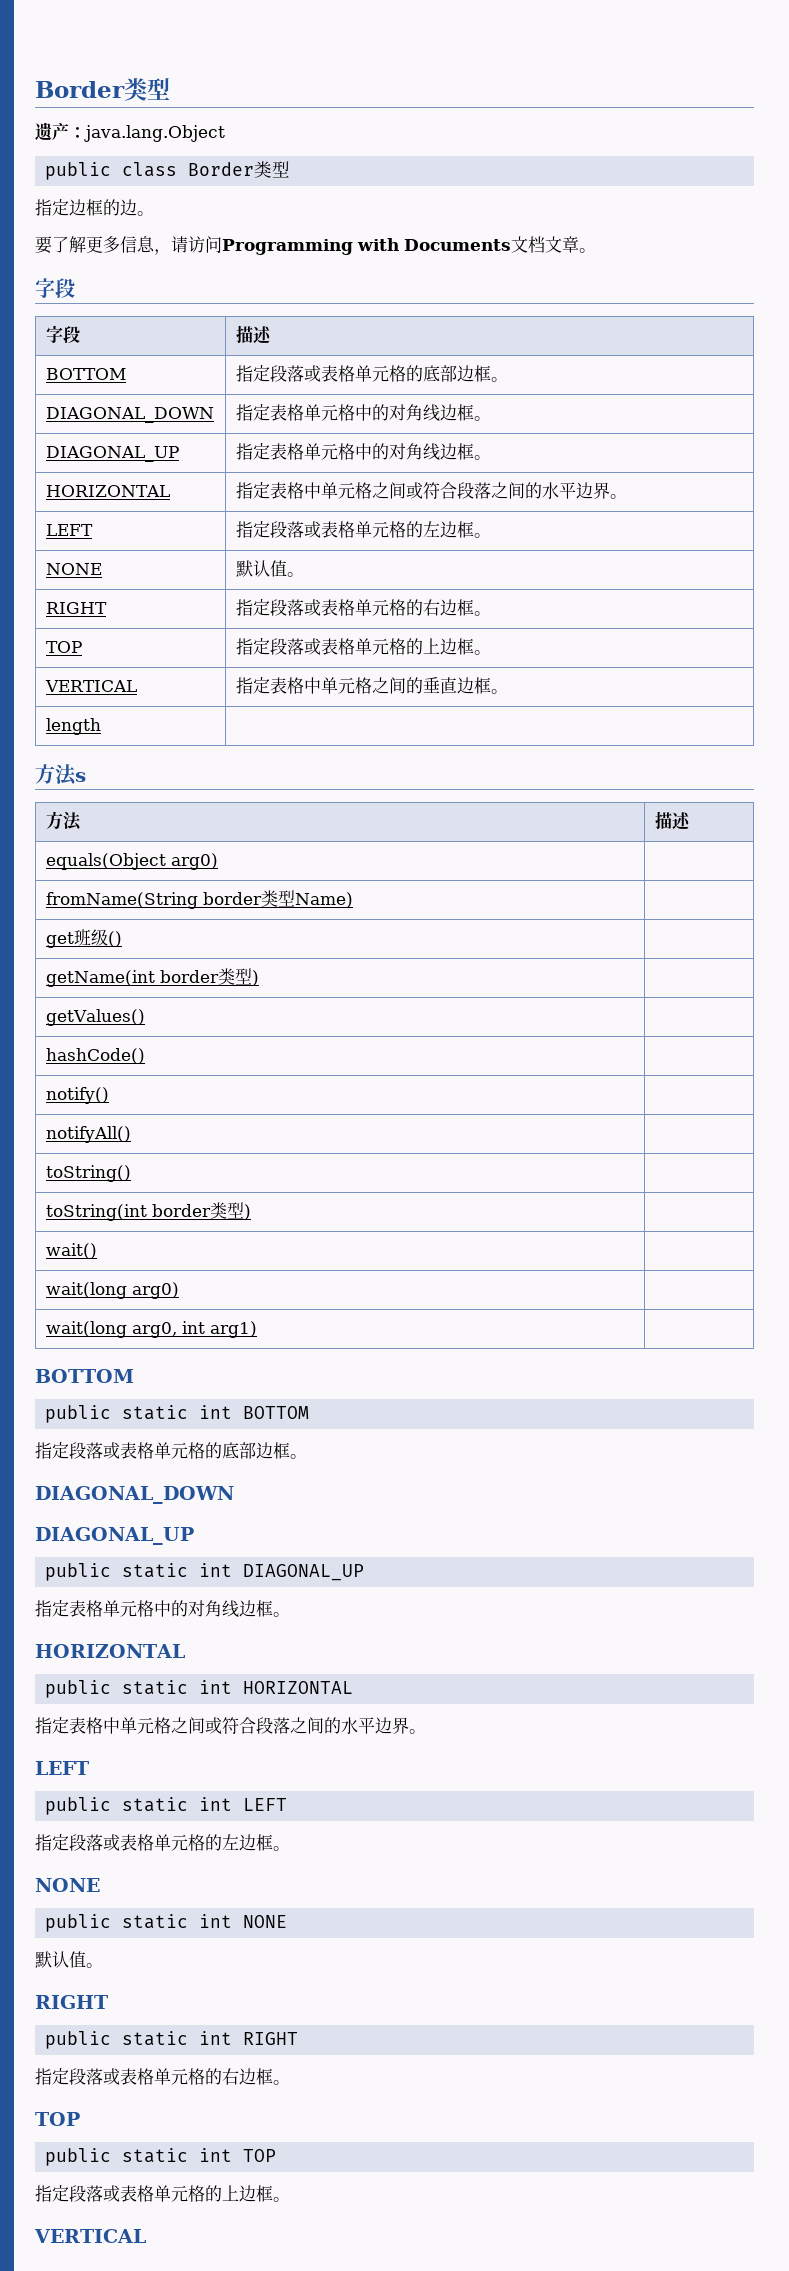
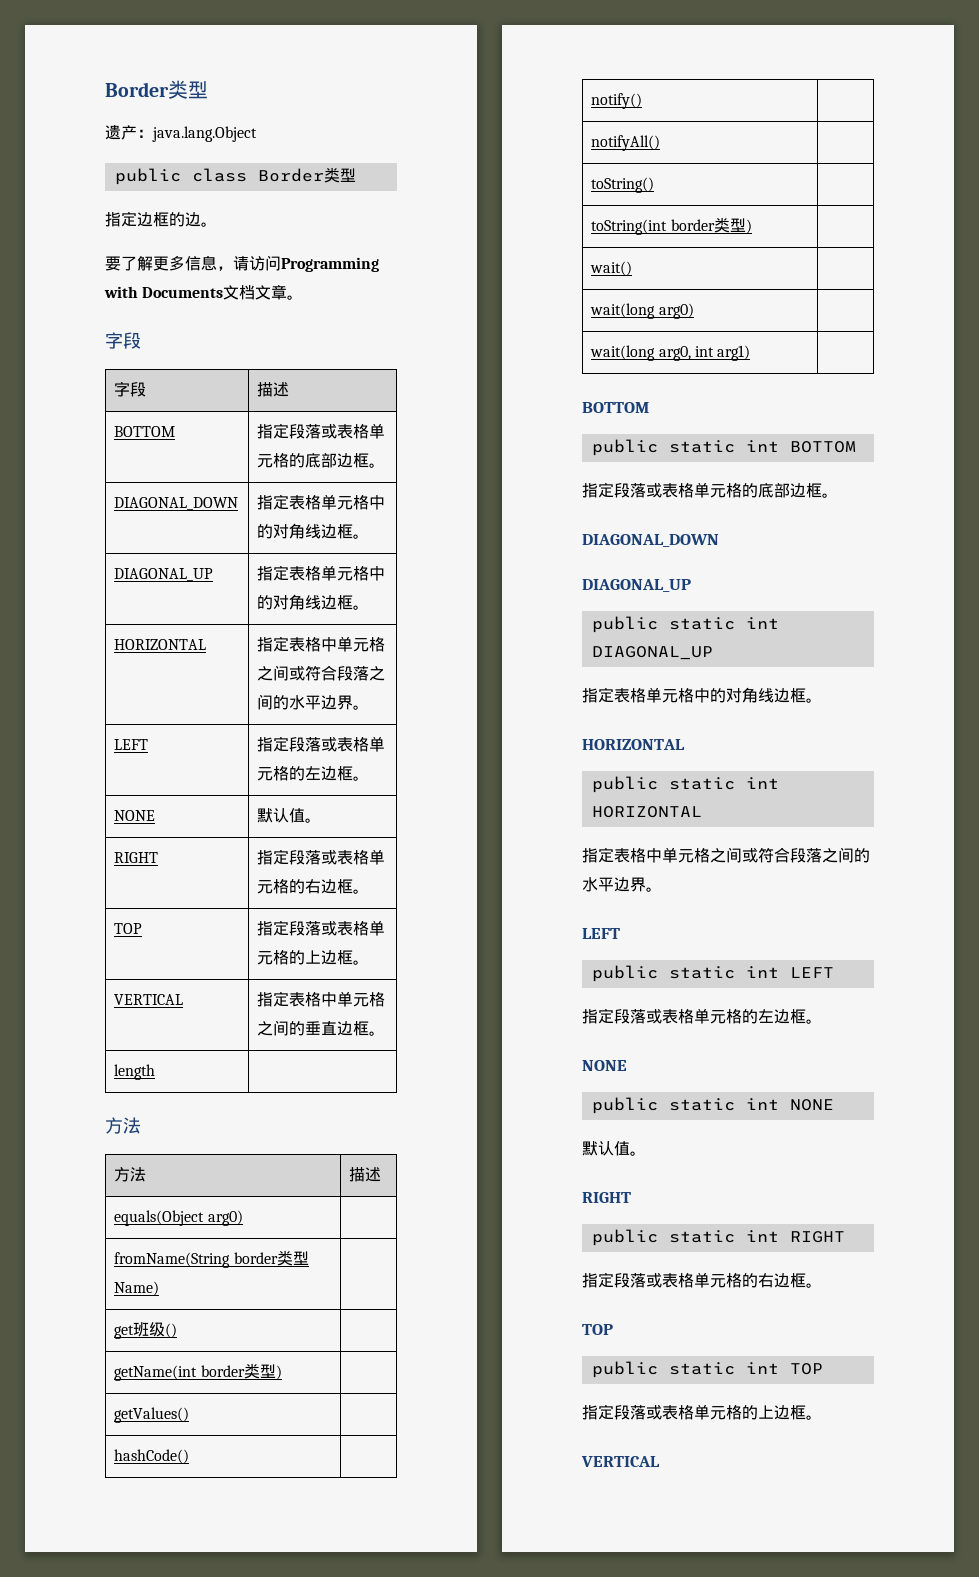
[75,772,86,782] s -> (141, 1125) none

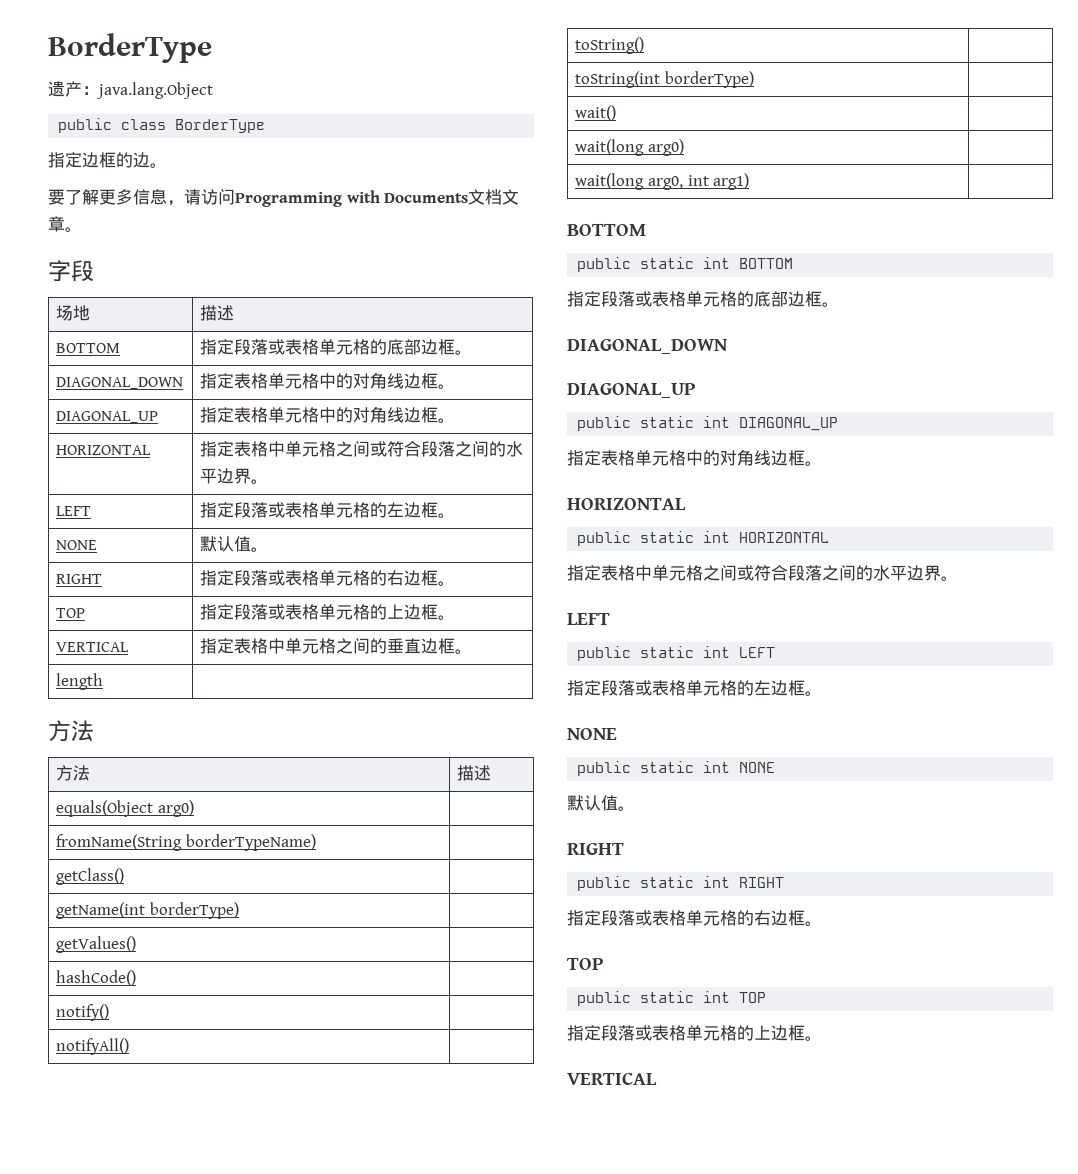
[105,80,208,99] Border类型 -> [48,33,212,63] BorderType
[257,167,356,183] Border类型 -> [175,119,266,133] BorderType
[114,381,147,397] 字段 -> [56,305,91,321] 场地
[233,1250,309,1266] [114,1281,160,1296] [114,1322,178,1339] [114,1363,282,1381] border类型Name) | // get班级() | // getName(int border类型) -> [185,834,316,851] [56,868,125,885] [56,902,239,919] borderTypeName) | // getClass() | // getName(int borderType)
[670,217,752,234] border类型) -> [664,71,754,88] borderType)

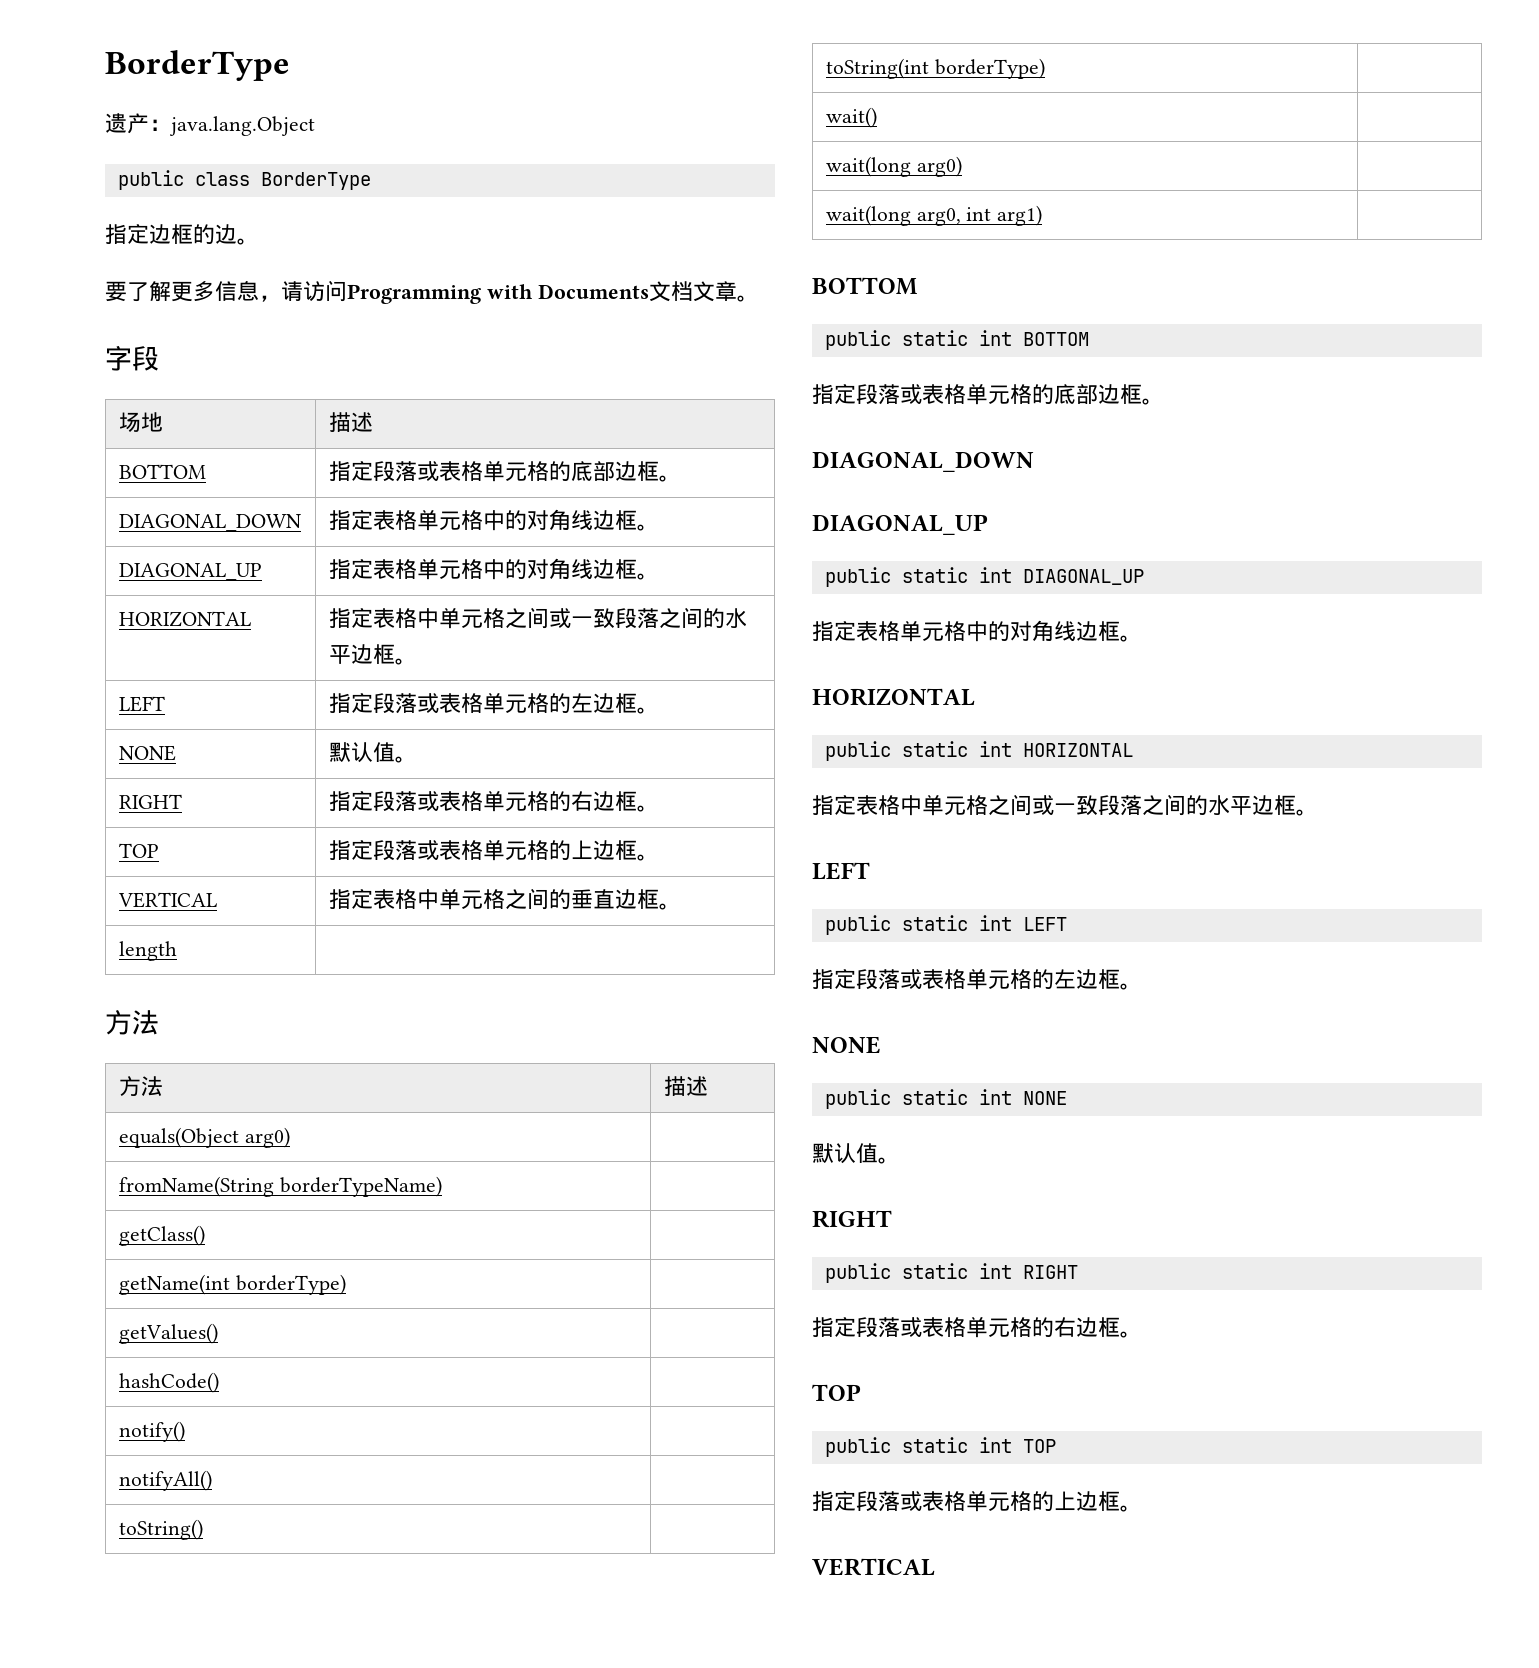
[387,441,524,457] [200,468,252,484] 符合段落之间的水平边界 -> [570,607,747,629] [328,644,395,664] 一致段落之间的水平边框
[754,565,941,581] 符合段落之间的水平边界 -> [1054,794,1296,816] 一致段落之间的水平边框

